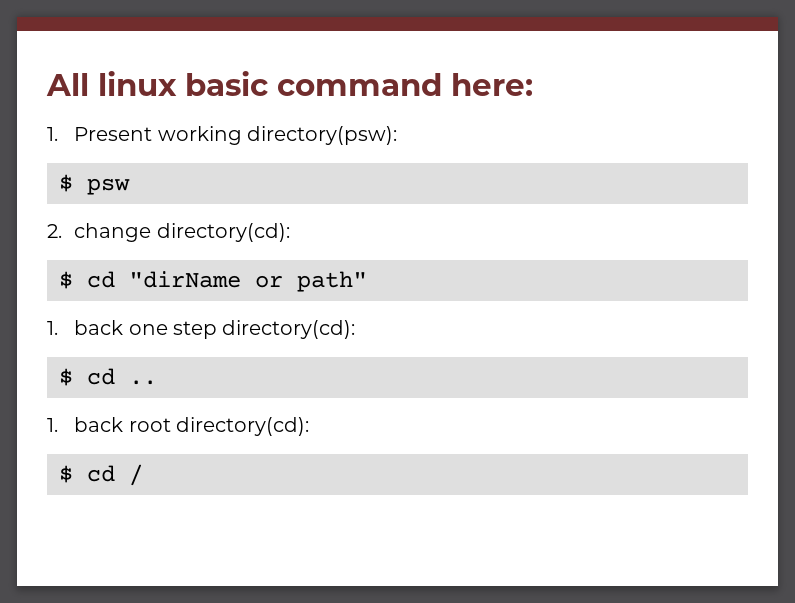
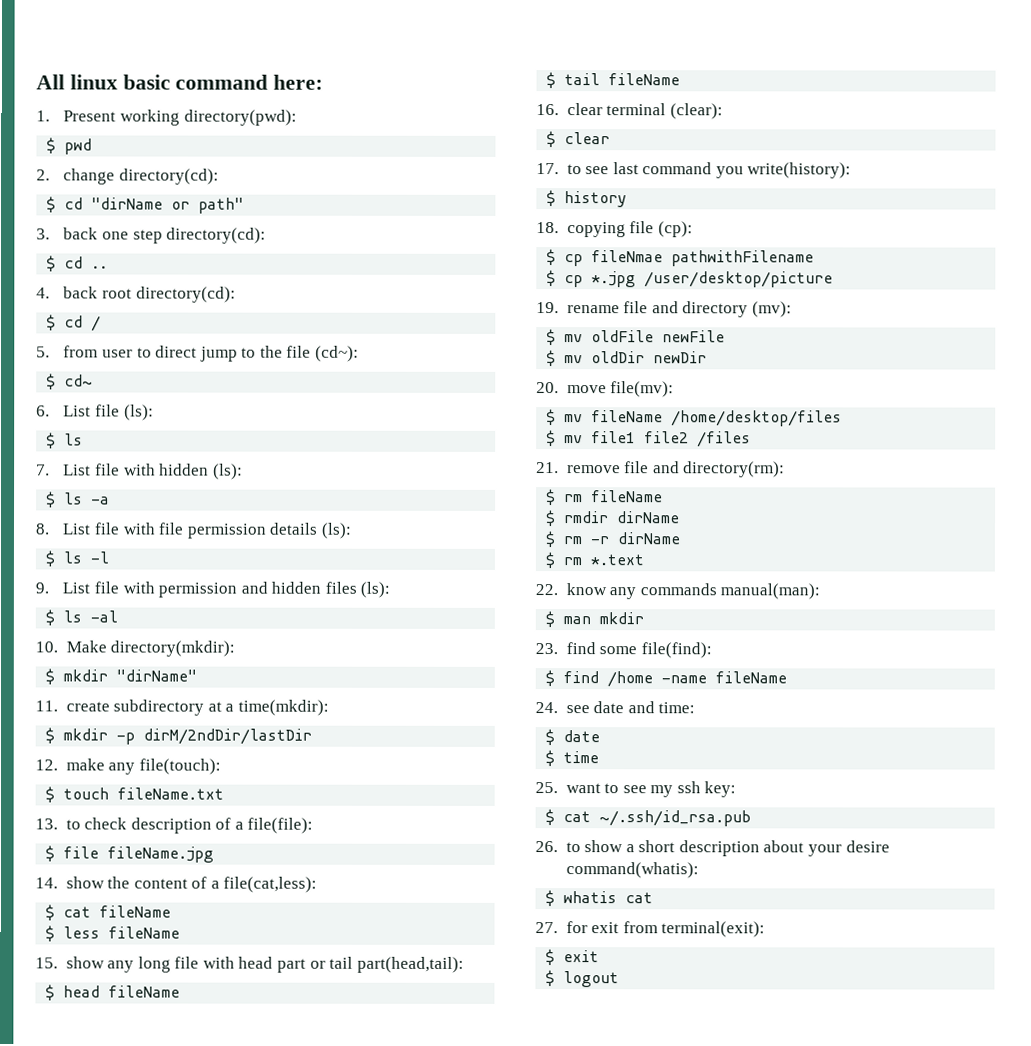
[246,126,397,145] [59,174,130,195] directory(psw): // $ psw -> [183,109,297,126] [46,137,93,155] directory(pwd): // $ pwd
[47,321,58,335] 1. -> [36,228,50,240] 3.
[47,418,58,432] 1. -> [36,287,50,299] 4.
(143, 475) none -> [36,345,360,362] [46,373,94,390] [36,404,154,421] [46,432,84,449] [36,463,243,480] [46,491,111,508] [35,522,352,539] [45,550,110,567] [35,581,391,598] [45,609,119,626] [35,640,236,657] [45,668,198,685] [35,699,329,716] [45,727,313,745] [35,758,221,775] [45,786,225,803] [35,817,314,834] [45,845,215,863] [35,876,318,893] [45,904,172,921] [45,925,181,942] [35,956,464,973] [45,984,181,1001] [546,72,681,89] [536,103,723,120] [546,131,611,148] [536,162,852,179] [546,190,628,208] [536,221,693,238] [546,249,815,267] [546,270,834,288] [536,301,792,318] [546,329,726,346] [546,350,708,367] [536,381,675,398] [546,409,843,427] [546,430,752,448] [536,461,786,478] [546,489,664,506] [545,510,681,527] [545,531,681,548] [545,552,645,569] [535,583,821,600] [545,611,645,628] [535,642,712,659] [545,670,788,688] [535,701,696,714] [545,729,601,746] [545,750,600,767] [535,781,737,798] [545,809,752,827] [535,840,890,857] [565,862,699,879] [545,890,654,907] [535,921,766,938] [545,949,600,966] [545,970,620,988] // 5. from user to direct jump to the file (cd~): // $ cd~ // 6. List file (ls): // $ ls // 7. List file with hidden (ls): // $ ls -a // 8. List file with file permission details (ls): // $ ls -l // 9. List file with permission and hidden files (ls): // $ ls -al // 10. Make directory(mkdir): // $ mkdir "dirName" // 11. create subdirectory at a time(mkdir): // $ mkdir -p dirM/2ndDir/lastDir // 12. make any file(touch): // $ touch fileName.txt // 13. to check description of a file(file): // $ file fileName.jpg // 14. show the content of a file(cat,less): // $ cat fileName // $ less fileName // 15. show any long file with head part or tail part(head,tail): // $ head fileName // $ tail fileName // 16. clear terminal (clear): // $ clear // 17. to see last command you write(history): // $ history // 18. copying file (cp): // $ cp fileNmae pathwithFilename // $ cp *.jpg /user/desktop/picture // 19. rename file and directory (mv): // $ mv oldFile newFile // $ mv oldDir newDir // 20. move file(mv): // $ mv fileName /home/desktop/files // $ mv file1 file2 /files // 21. remove file and directory(rm): // $ rm fileName // $ rmdir dirName // $ rm -r dirName // $ rm *.text // 22. know any commands manual(man): // $ man mkdir // 23. find some file(find): // $ find /home -name fileName // 24. see date and time: // $ date // $ time // 25. want to see my ssh key: // $ cat ~/.ssh/id_rsa.pub // 26. to show a short description about your desire command(whatis): // $ whatis cat // 27. for exit from terminal(exit): // $ exit // $ logout

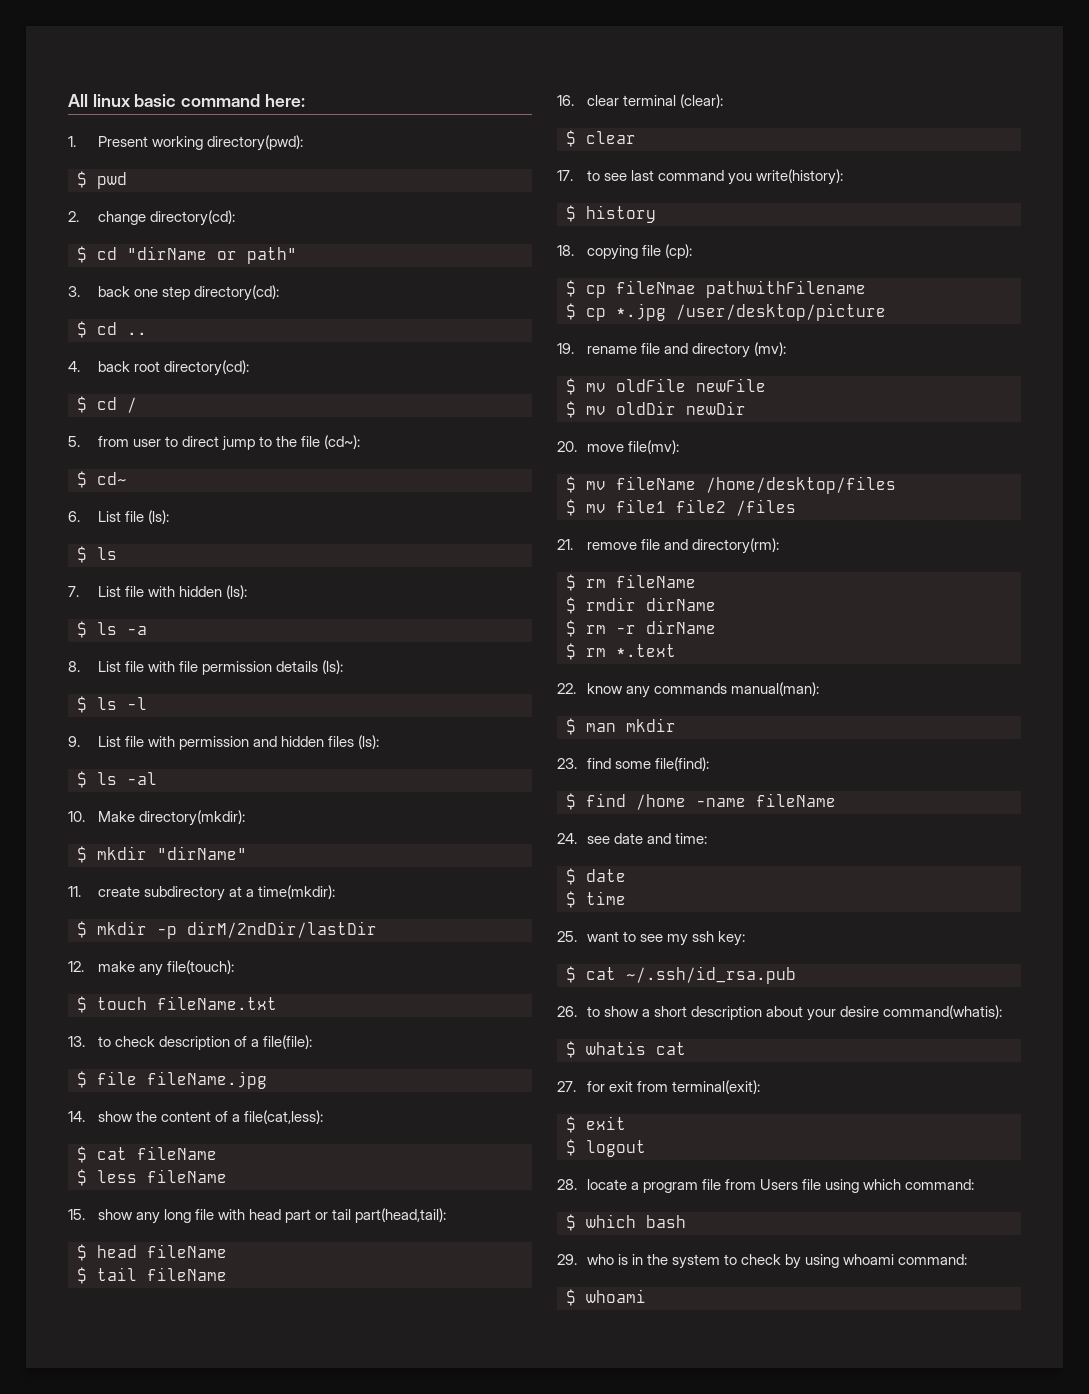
(620, 979) none -> [557,1179,974,1193] [566,1214,686,1231] [557,1254,968,1269] [566,1289,646,1306] // 28. locate a program file from Users file using which command: // $ which bash // 29. who is in the system to check by using whoami command: // $ whoami

